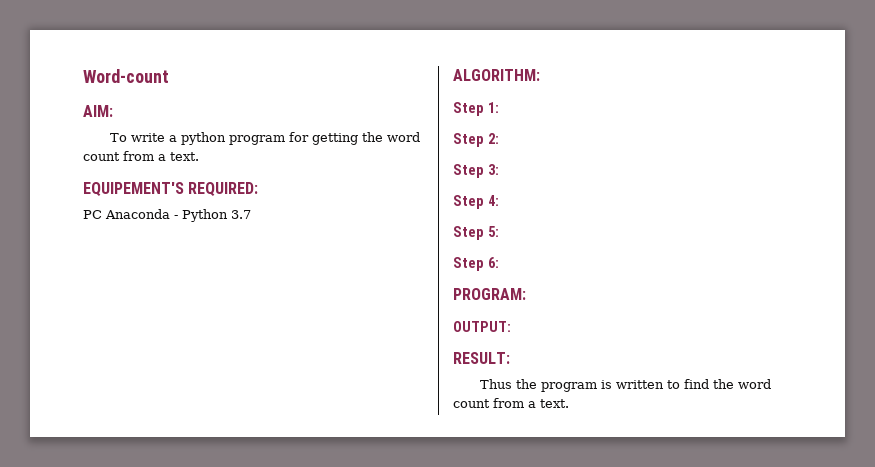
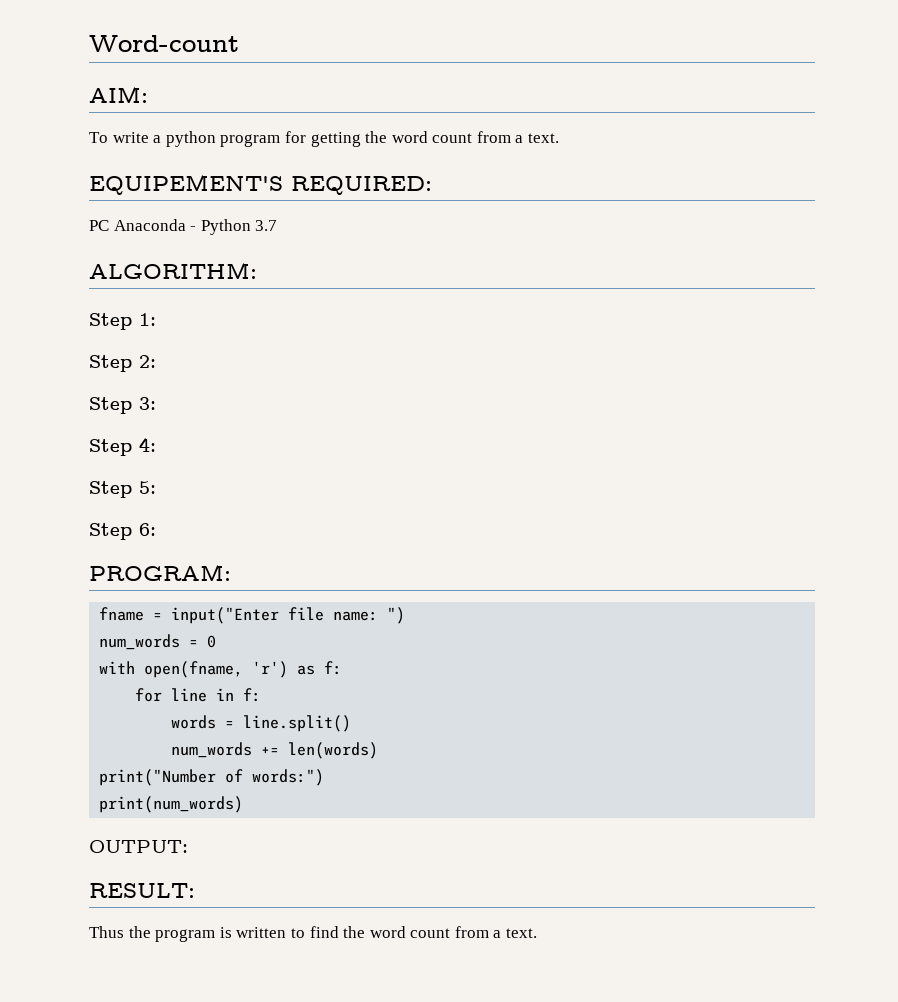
(526, 294) none -> [99,607,406,624] [99,634,217,650] [99,661,343,678] [135,688,262,702] [171,715,352,732] [171,742,379,759] [99,769,325,786] [99,796,244,813] // fname = input("Enter file name: ") // num_words = 0 // with open(fname, 'r') as f: // for line in f: // words = line.split() // num_words += len(words) // print("Number of words:") // print(num_words)

